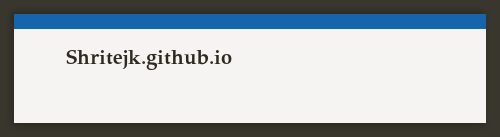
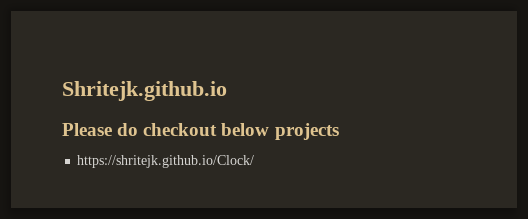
(232, 59) none -> [62,123,339,140] [77,155,255,168] // Please do checkout below projects // https://shritejk.github.io/Clock/

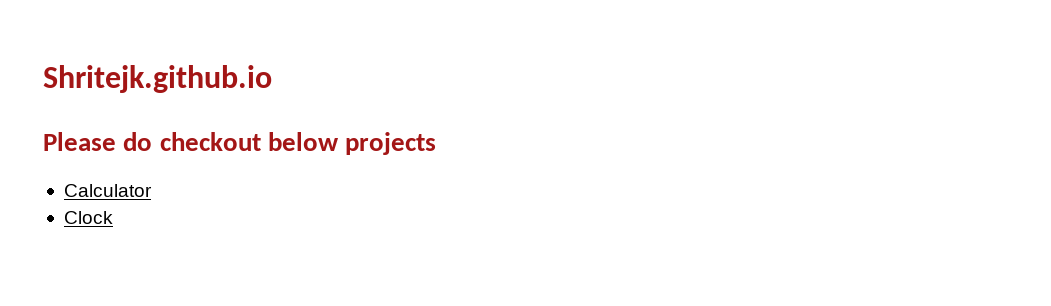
[77,155,255,168] https://shritejk.github.io/Clock/ -> [63,184,152,197] [63,211,113,224] Calculator // Clock

